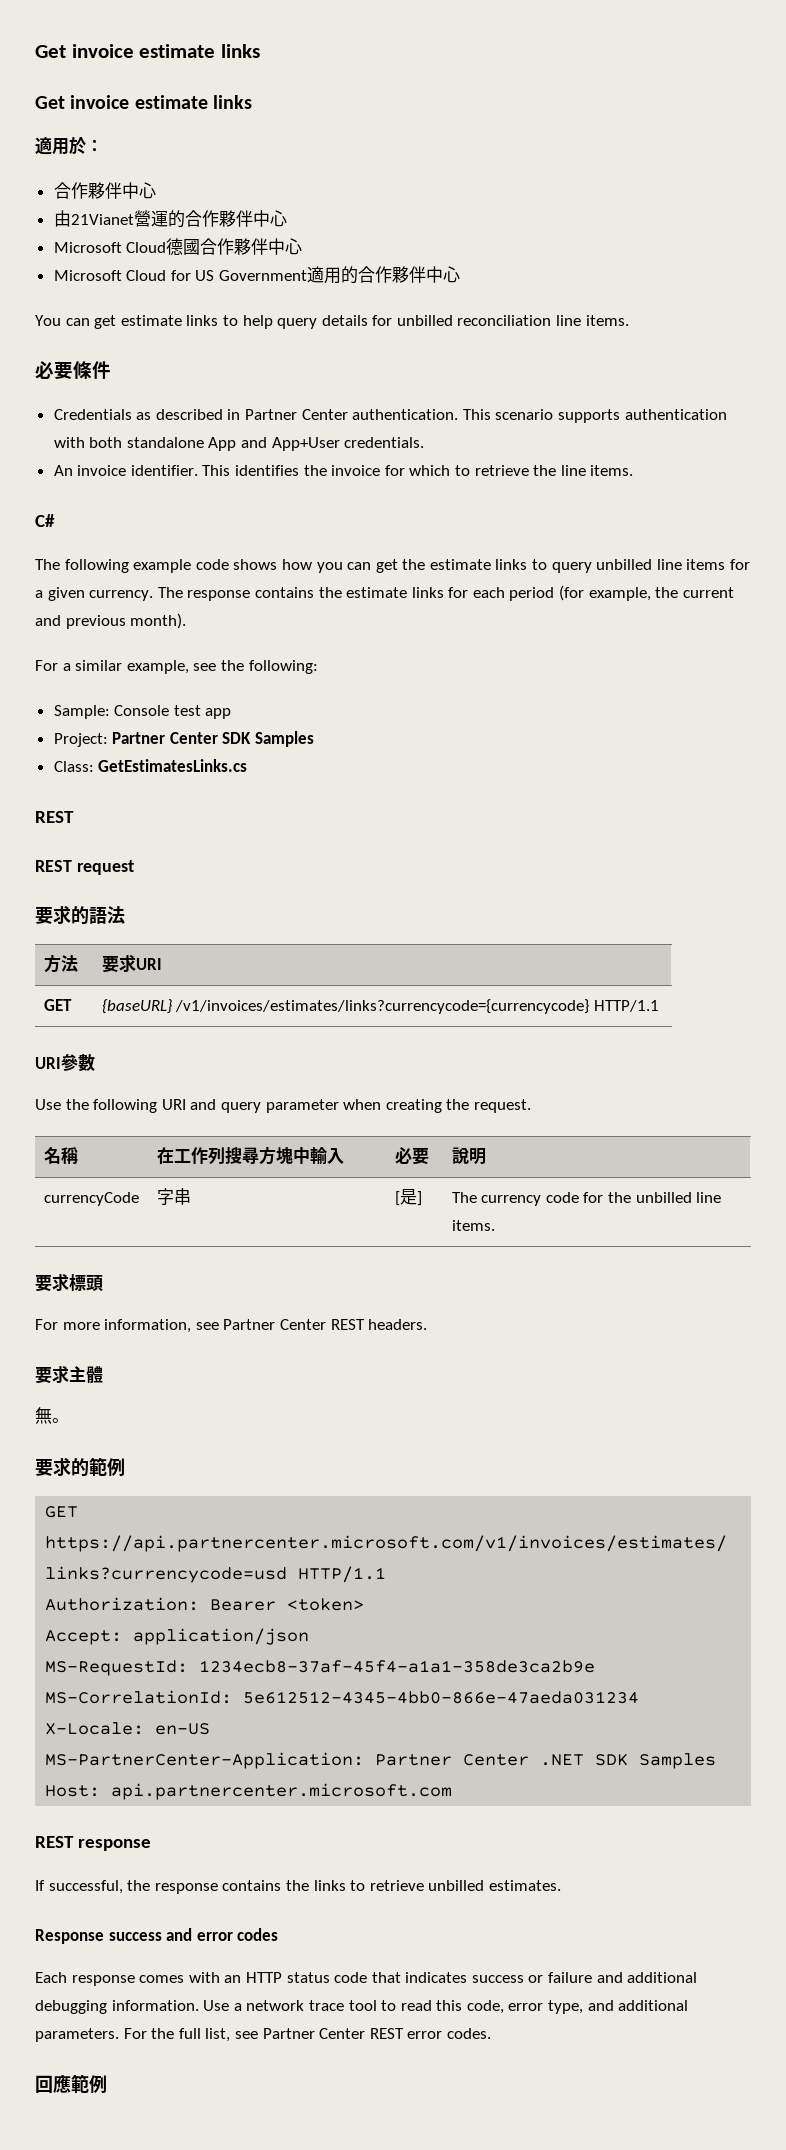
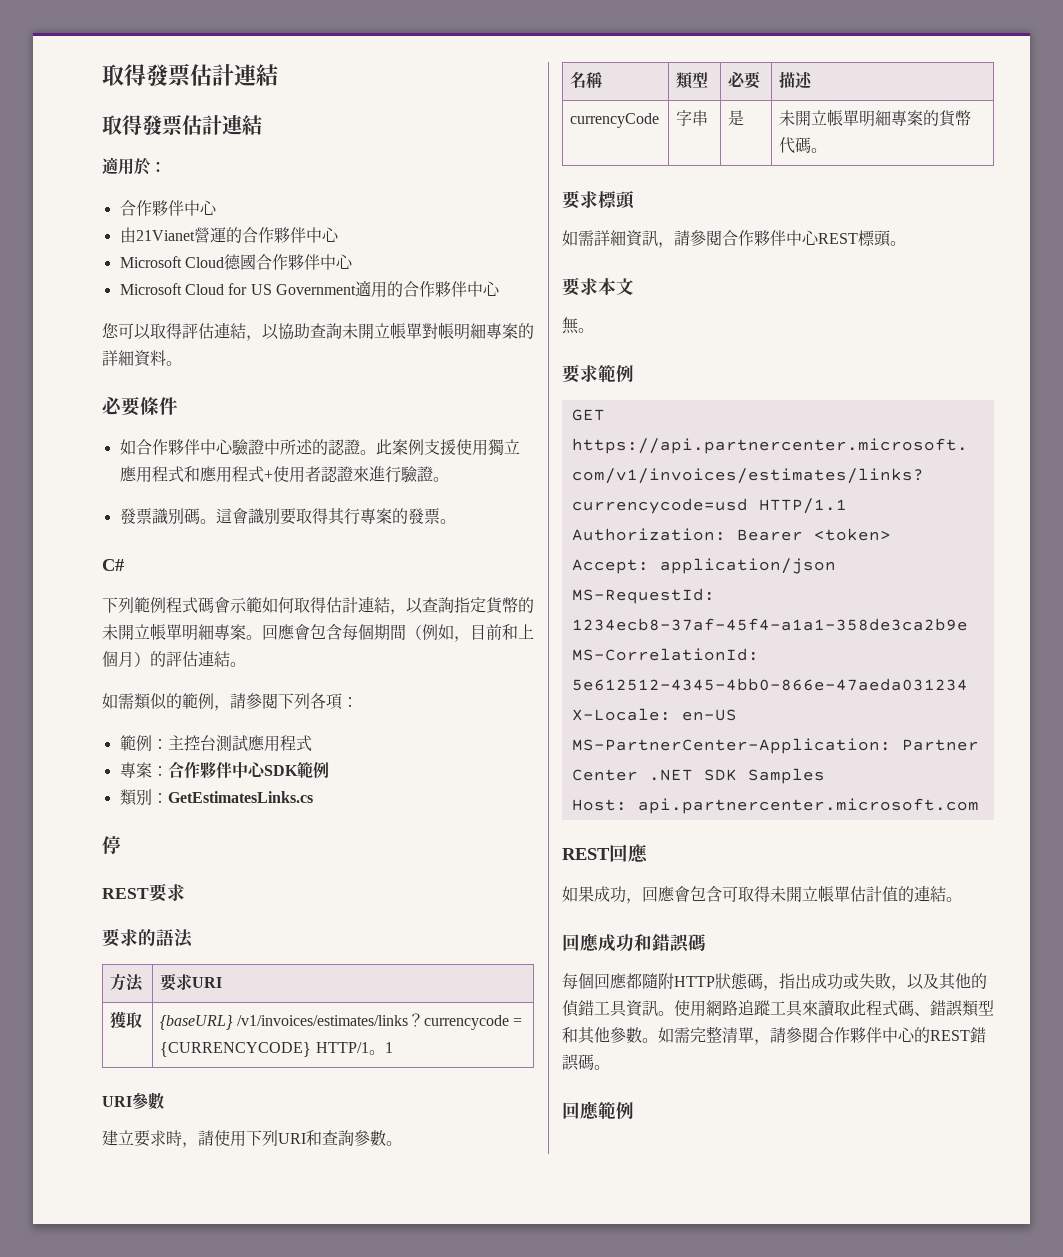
[35,44,260,58] [35,95,252,109] Get invoice estimate links // Get invoice estimate links -> [102,63,278,87] [102,114,262,136] 取得發票估計連結 // 取得發票估計連結
[35,315,629,329] [35,361,111,379] [53,409,727,423] [53,437,425,451] [53,465,634,476] [35,514,55,527] [35,559,751,573] [35,585,734,601] [35,613,187,629] [35,660,318,674] [53,705,232,719] [53,731,315,747] [53,761,94,772] You can get estimate links to help query details for unbilled reconciliation line items. // 必要條件 // Credentials as described in Partner Center authentication. This scenario supports authentication with both standalone App and App+User credentials. // An invoice identifier. This identifies the invoice for which to retrieve the line items. // C# // The following example code shows how you can get the estimate links to query unbilled line items for a given currency. The response contains the estimate links for each period (for example, the current and previous month). // For a similar example, see the following: // Sample: Console test app // Project: Partner Center SDK Samples // Class: -> [102,322,534,341] [102,350,182,367] [102,397,178,416] [119,439,520,456] [119,466,449,483] [119,508,456,525] [102,559,124,571] [102,596,534,615] [102,623,534,642] [102,650,246,667] [102,693,358,711] [119,735,312,752] [119,761,329,779] [119,789,168,806] 您可以取得評估連結，以協助查詢未開立帳單對帳明細專案的詳細資料。 // 必要條件 // 如合作夥伴中心驗證中所述的認證。此案例支援使用獨立應用程式和應用程式+使用者認證來進行驗證。 // 發票識別碼。這會識別要取得其行專案的發票。 // C# // 下列範例程式碼會示範如何取得估計連結，以查詢指定貨幣的未開立帳單明細專案。回應會包含每個期間（例如，目前和上個月）的評估連結。 // 如需類似的範例，請參閱下列各項： // 範例：主控台測試應用程式 // 專案：合作夥伴中心SDK範例 // 類別：
[35,811,74,823] [35,860,134,875] REST // REST request -> [102,836,121,854] [102,883,185,902] 停 // REST要求
[43,999,72,1011] GET -> [110,1011,143,1028] 獲取
[175,999,659,1014] [35,1053,95,1072] [35,1099,531,1113] [43,1147,78,1164] [156,1146,344,1165] /v1/invoices/estimates/links?currencycode={currencycode} HTTP/1.1 // URI參數 // Use the following URI and query parameter when creating the request. // 名稱 | 在工作列搜尋方塊中輸入 -> [236,1013,522,1030] [160,1042,393,1057] [102,1092,164,1110] [102,1130,402,1148] [570,71,604,88] [676,72,709,89] /v1/invoices/estimates/links？currencycode = {CURRENCYCODE} HTTP/1。1 // URI參數 // 建立要求時，請使用下列URI和查詢參數。 // 名稱 | 類型
[451,1147,486,1165] 說明 -> [779,71,813,89] 描述
[394,1191,400,1206] [ -> (709, 118) none
[416,1191,422,1206] [451,1192,722,1206] [451,1220,495,1231] [35,1273,103,1292] [35,1319,428,1333] [35,1365,103,1384] ] | The currency code for the unbilled line items. // 要求標頭 // For more information, see Partner Center REST headers. // 要求主體 -> [779,109,972,127] [779,137,828,154] [562,190,635,209] [562,230,906,248] [562,277,634,296] | 未開立帳單明細專案的貨幣代碼。 // 要求標頭 // 如需詳細資訊，請參閱合作夥伴中心REST標頭。 // 要求本文
[71,1458,89,1477] 的 -> (598, 373) none
[77,1839,151,1851] [35,1880,561,1894] [35,1928,279,1944] [35,1972,698,1986] [35,2000,689,2014] [35,2028,491,2042] response // If successful, the response contains the links to retrieve unbilled estimates. // Response success and error codes // Each response comes with an HTTP status code that indicates success or failure and additional debugging information. Use a network trace tool to read this code, error type, and additional parameters. For the full list, see Partner Center REST error codes. -> [609,844,648,862] [562,885,962,904] [562,933,706,952] [562,973,987,991] [562,1000,994,1017] [562,1026,986,1045] [562,1054,610,1071] 回應 // 如果成功，回應會包含可取得未開立帳單估計值的連結。 // 回應成功和錯誤碼 // 每個回應都隨附HTTP狀態碼，指出成功或失敗，以及其他的偵錯工具資訊。使用網路追蹤工具來讀取此程式碼、錯誤類型和其他參數。如需完整清單，請參閱合作夥伴中心的REST錯誤碼。

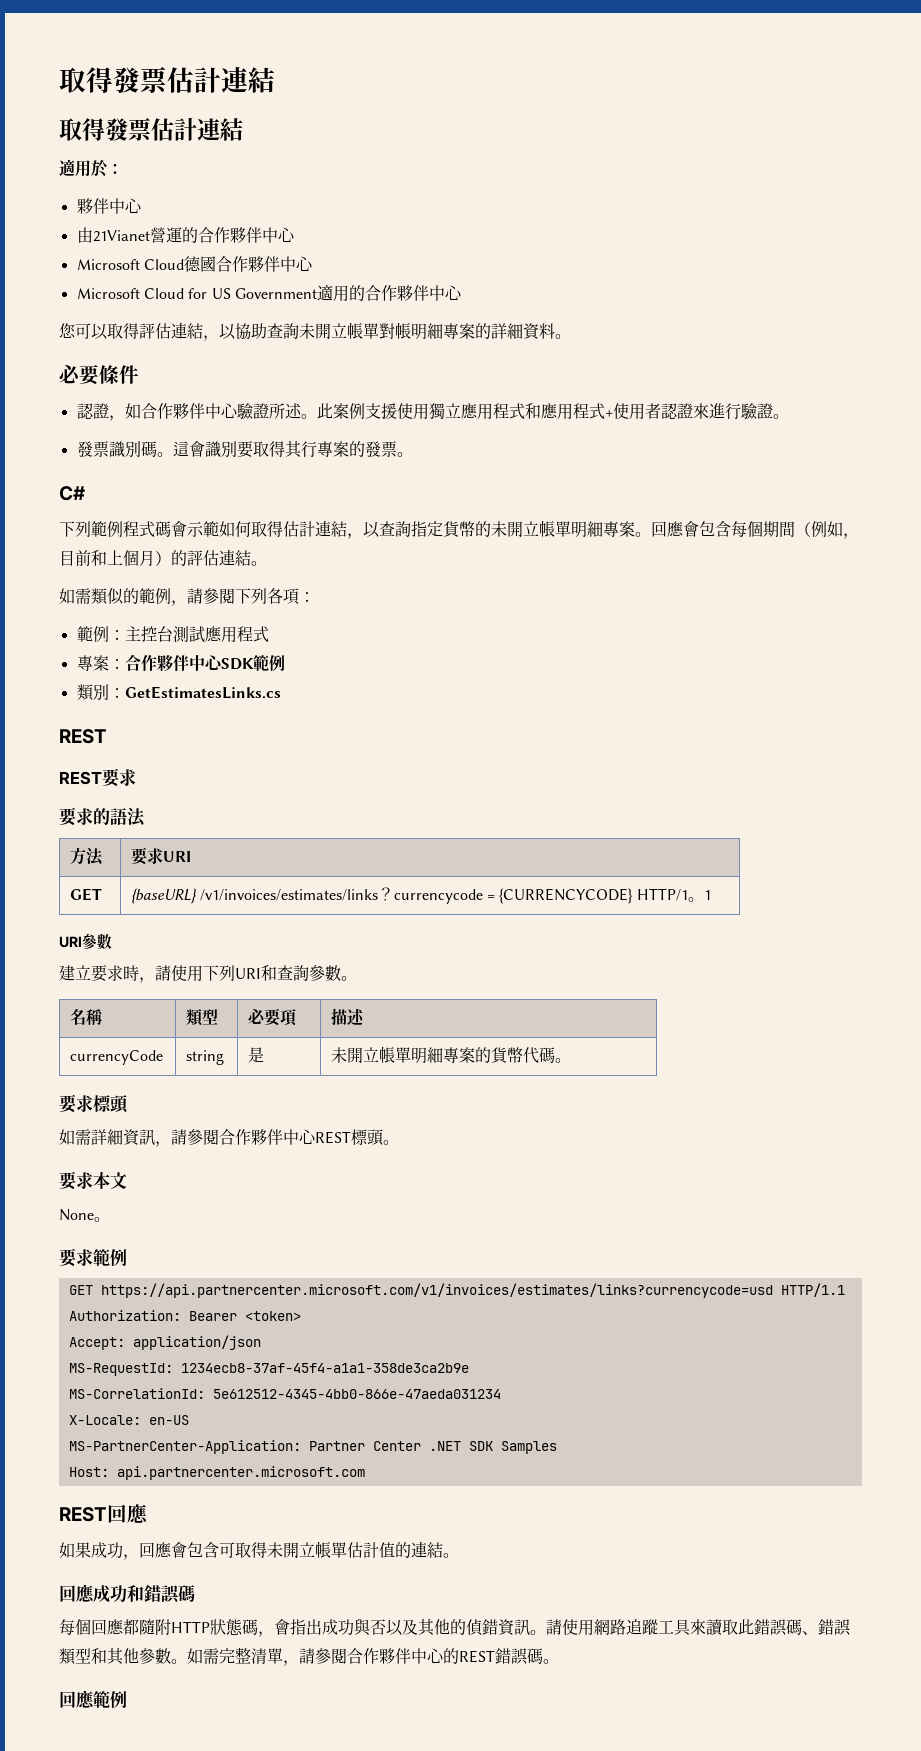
[119,200,152,216] 合作 -> (123, 168) none
(178, 406) none -> [76,403,125,421] 認證，
[263,439,360,455] 中所述的認證 -> [268,403,302,419] 所述
[102,836,121,854] 停 -> [59,729,107,744] REST
[110,1011,143,1028] 獲取 -> [70,888,103,901] GET
(762, 80) none -> [280,1009,298,1026] 項
[676,110,709,126] 字串 -> [186,1050,225,1065] string
[562,317,579,334] // 無 -> [59,1209,94,1221] // None
(779, 988) none -> [274,1619,290,1635] 會
[843,973,907,991] 或失敗， -> [354,1619,386,1636] 與否
[594,1000,674,1017] 工具資訊。 -> [498,1619,562,1636] 資訊。請
[866,1000,898,1016] 程式 -> [754,1619,787,1636] 錯誤

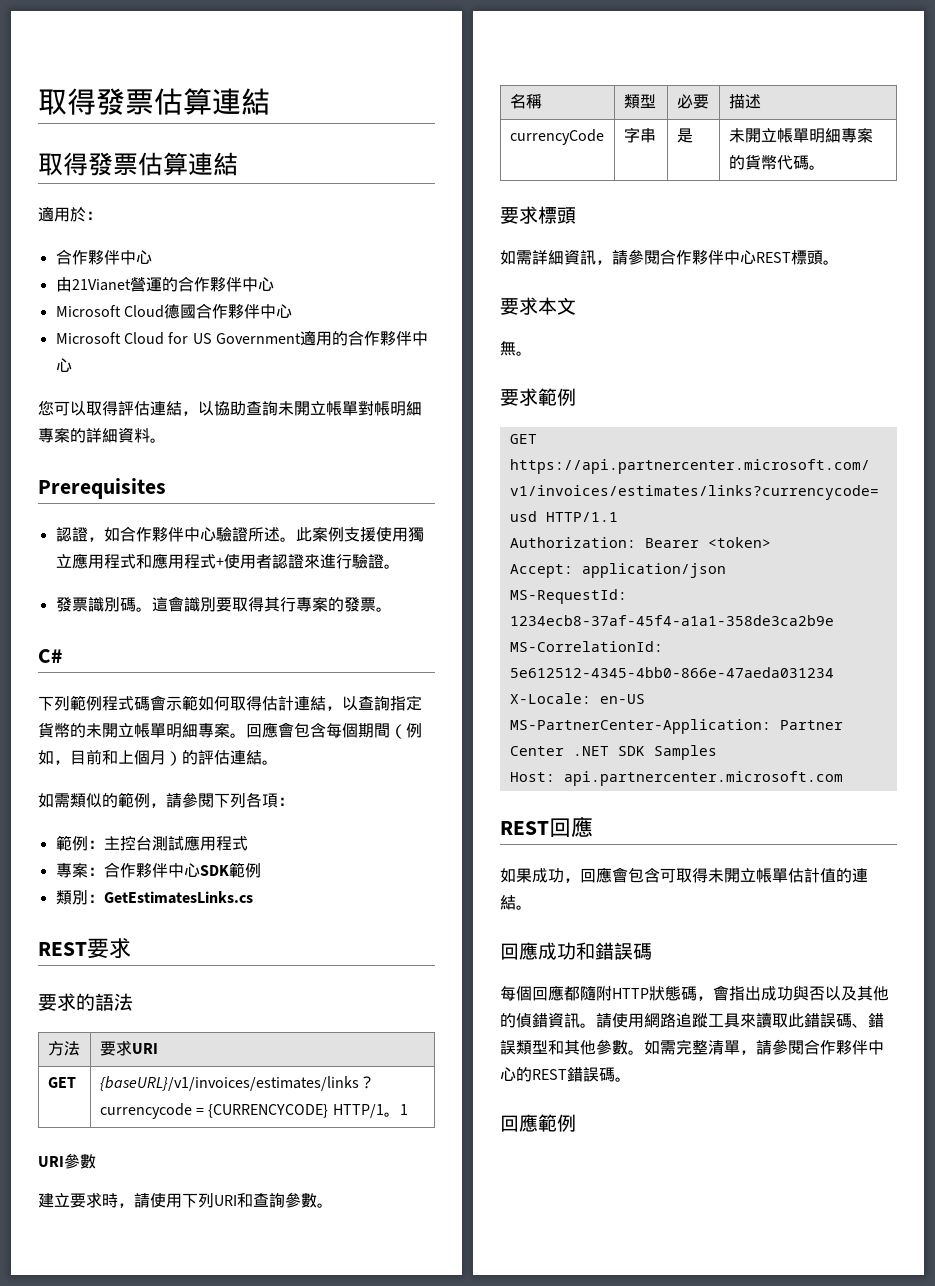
[59,67,221,93] 取得發票估計 -> [38,88,212,115] 取得發票估算
[174,118,197,141] 計 -> [163,152,188,176] 算
(123, 168) none -> [55,249,88,265] 合作
[59,365,139,385] 必要條件 -> [38,478,166,499] Prerequisites
[59,771,102,785] // REST -> (87, 949) none
[131,888,378,904] {baseURL} /v1/invoices/estimates/links -> [99,1076,359,1091] {baseURL}/v1/invoices/estimates/links
[280,1009,298,1026] 項 -> (709, 101) none
[186,1050,225,1065] string -> [623,127,656,143] 字串
[59,1209,94,1221] // None -> [500,341,516,356] // 無

